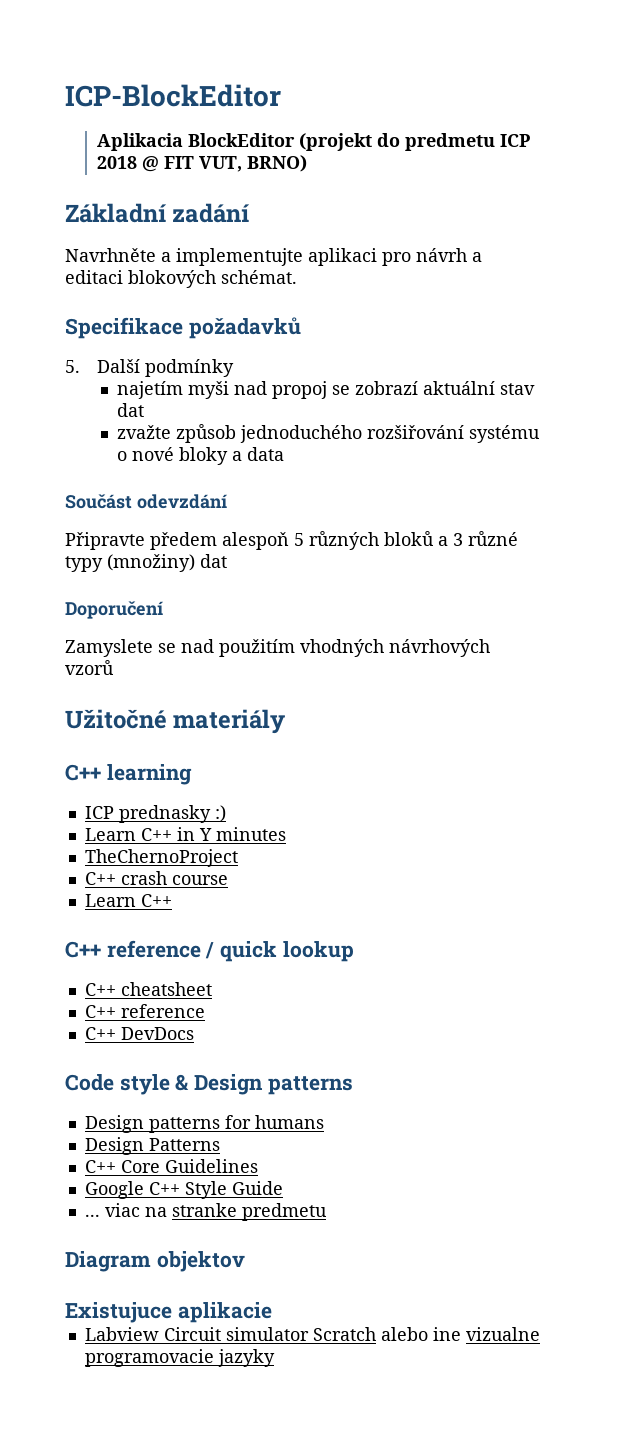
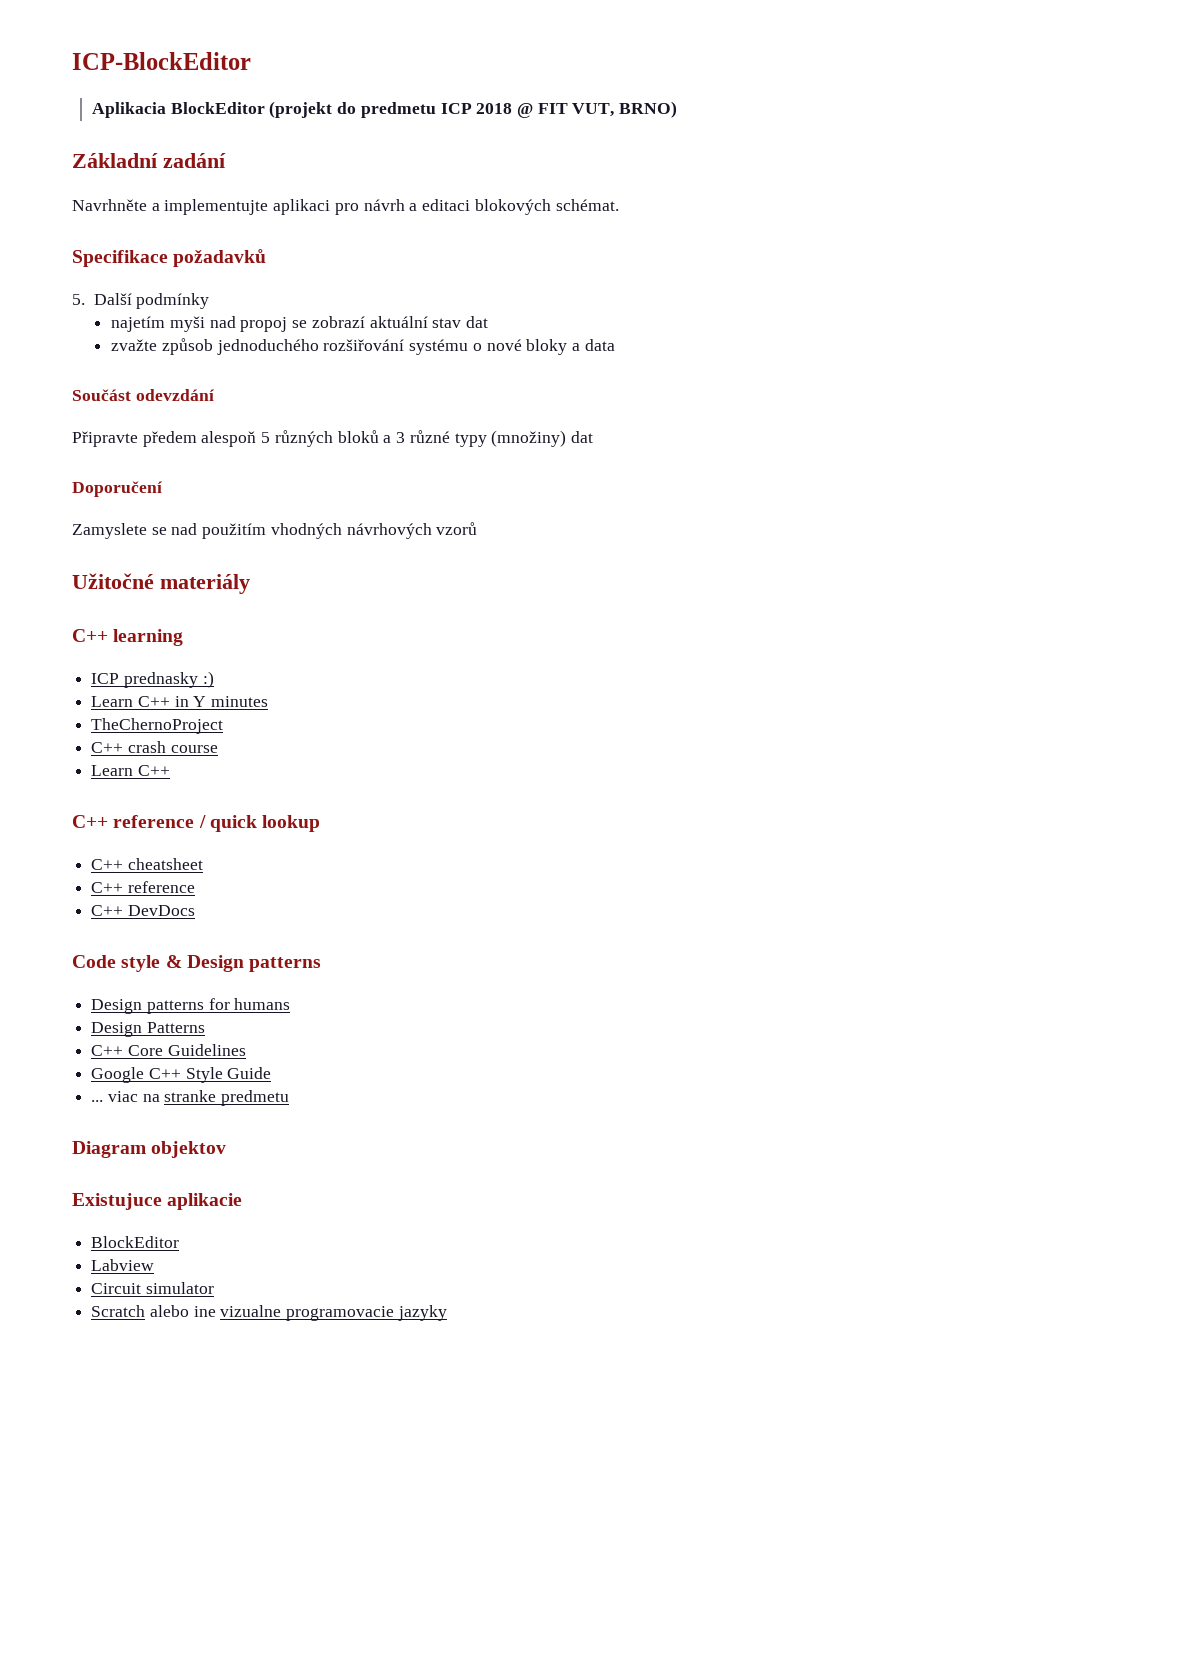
(272, 1312) none -> [91,1236,180,1248] // BlockEditor
(159, 1334) none -> (155, 1265) //
(309, 1334) none -> (214, 1288) //

